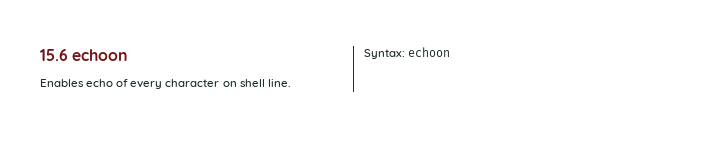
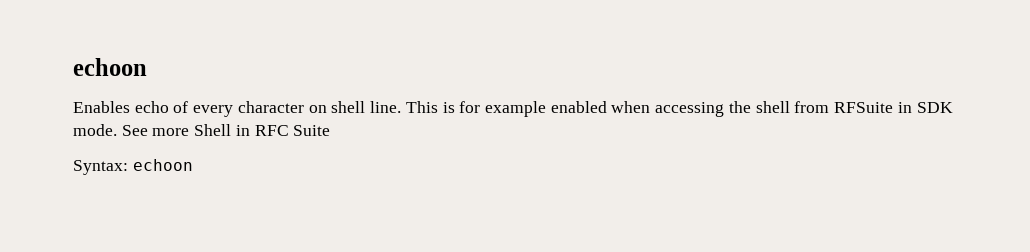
[40,49,68,61] 15.6 -> (73, 67) none
(291, 83) none -> [405,101,953,117] [73,124,331,136] This is for example enabled when accessing the shell from RFSuite in SDK mode. See more Shell in RFC Suite

